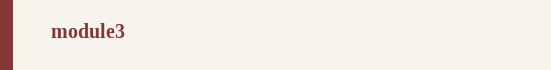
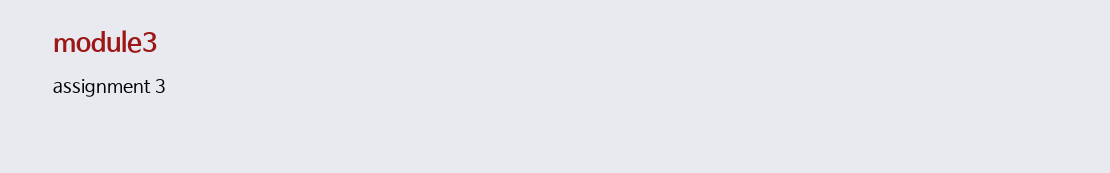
(125, 30) none -> [53,79,166,97] // assignment 3

